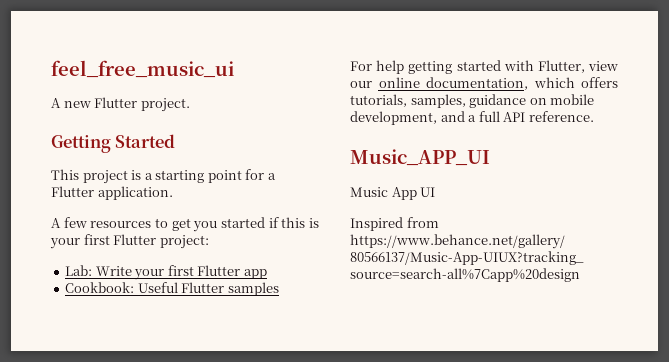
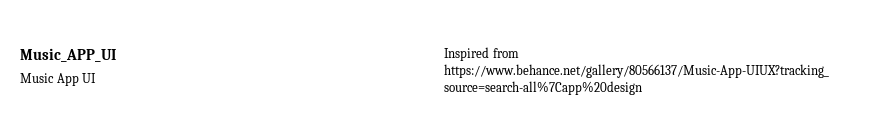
[51,60,234,78] [51,97,190,112] [51,134,176,153] [51,169,276,184] [51,186,173,200] [51,217,319,232] [50,234,209,249] [65,265,267,280] [65,282,279,296] [350,60,618,74] [350,77,618,90] [350,94,595,108] [350,111,594,125] feel_free_music_ui // A new Flutter project. // Getting Started // This project is a starting point for a Flutter application. // A few resources to get you started if this is your first Flutter project: // Lab: Write your first Flutter app // Cookbook: Useful Flutter samples // For help getting started with Flutter, view our online documentation, which offers tutorials, samples, guidance on mobile development, and a full API reference. // -> (20, 55) none

